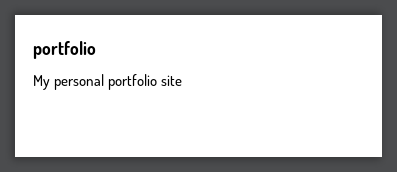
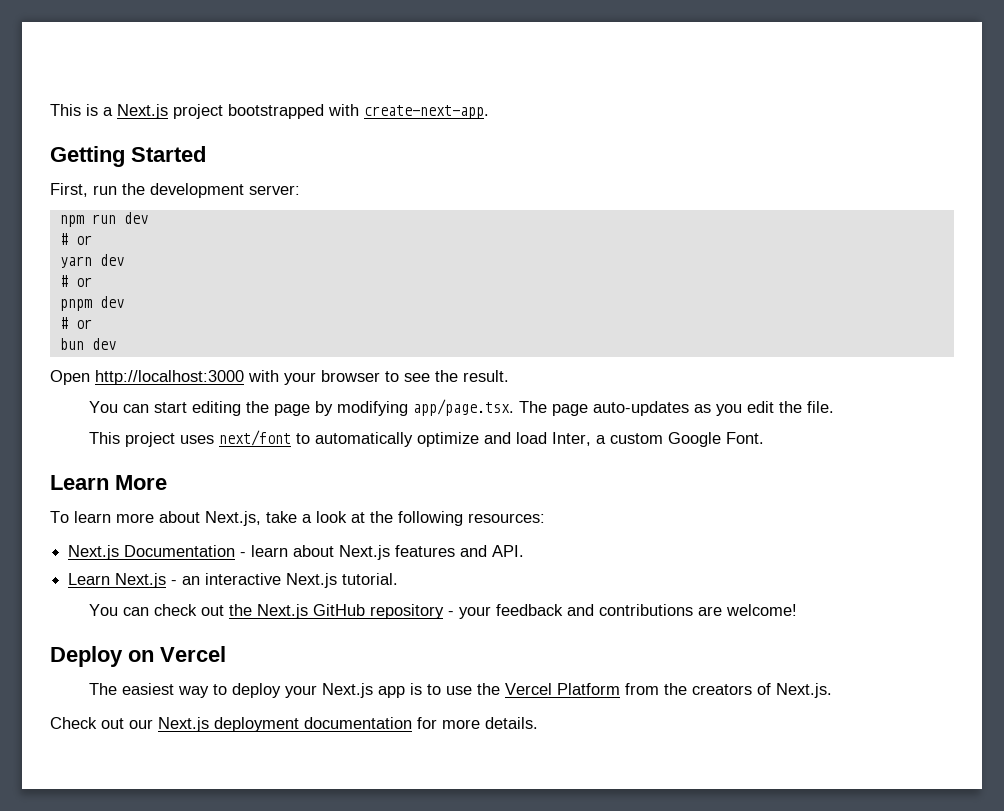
[33,41,96,59] [33,74,183,90] portfolio // My personal portfolio site -> [50,104,489,119] [50,146,206,167] [50,183,300,198] [59,212,148,227] [59,233,92,245] [59,254,124,268] [59,275,92,287] [59,296,124,311] [59,317,92,329] [59,338,116,350] [50,370,509,385] [89,399,835,416] [89,430,765,447] [50,475,167,490] [50,511,545,526] [68,545,525,560] [68,573,399,588] [89,604,798,619] [50,646,226,667] [89,683,833,698] [50,717,538,732] This is a Next.js project bootstrapped with create-next-app. // Getting Started // First, run the development server: // npm run dev // # or // yarn dev // # or // pnpm dev // # or // bun dev // Open http://localhost:3000 with your browser to see the result. // You can start editing the page by modifying app/page.tsx. The page auto-updates as you edit the file. // This project uses next/font to automatically optimize and load Inter, a custom Google Font. // Learn More // To learn more about Next.js, take a look at the following resources: // Next.js Documentation - learn about Next.js features and API. // Learn Next.js - an interactive Next.js tutorial. // You can check out the Next.js GitHub repository - your feedback and contributions are welcome! // Deploy on Vercel // The easiest way to deploy your Next.js app is to use the Vercel Platform from the creators of Next.js. // Check out our Next.js deployment documentation for more details.

